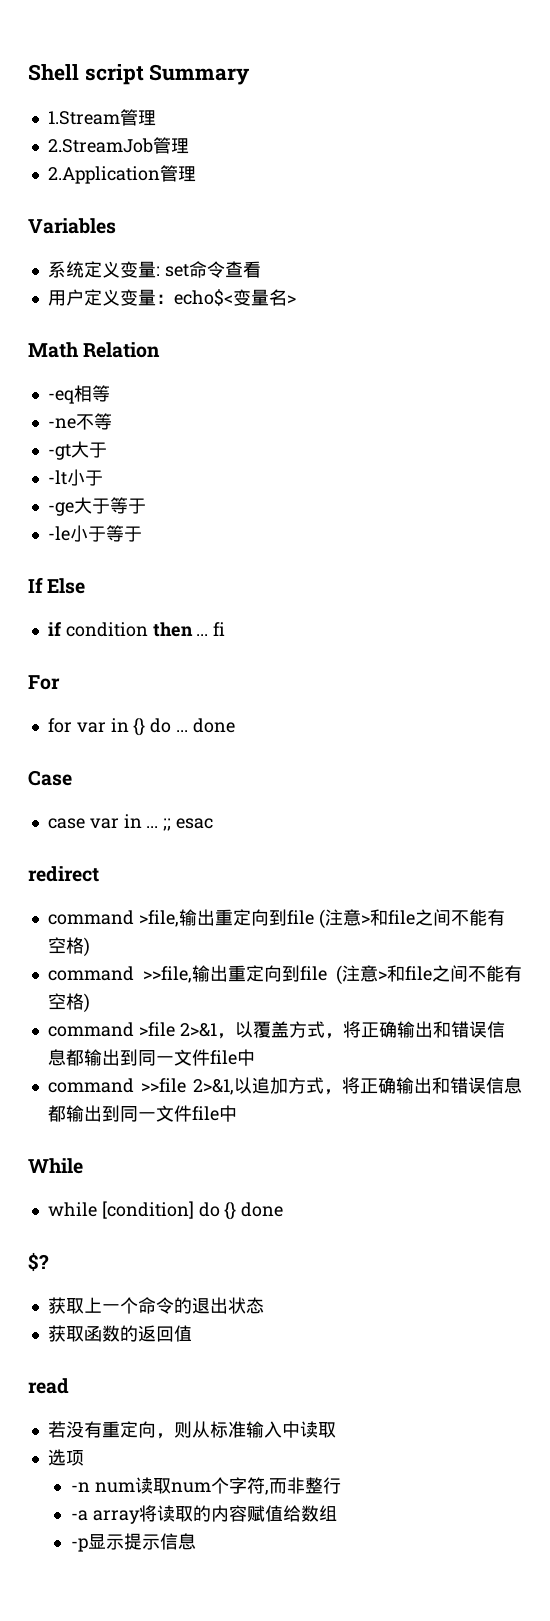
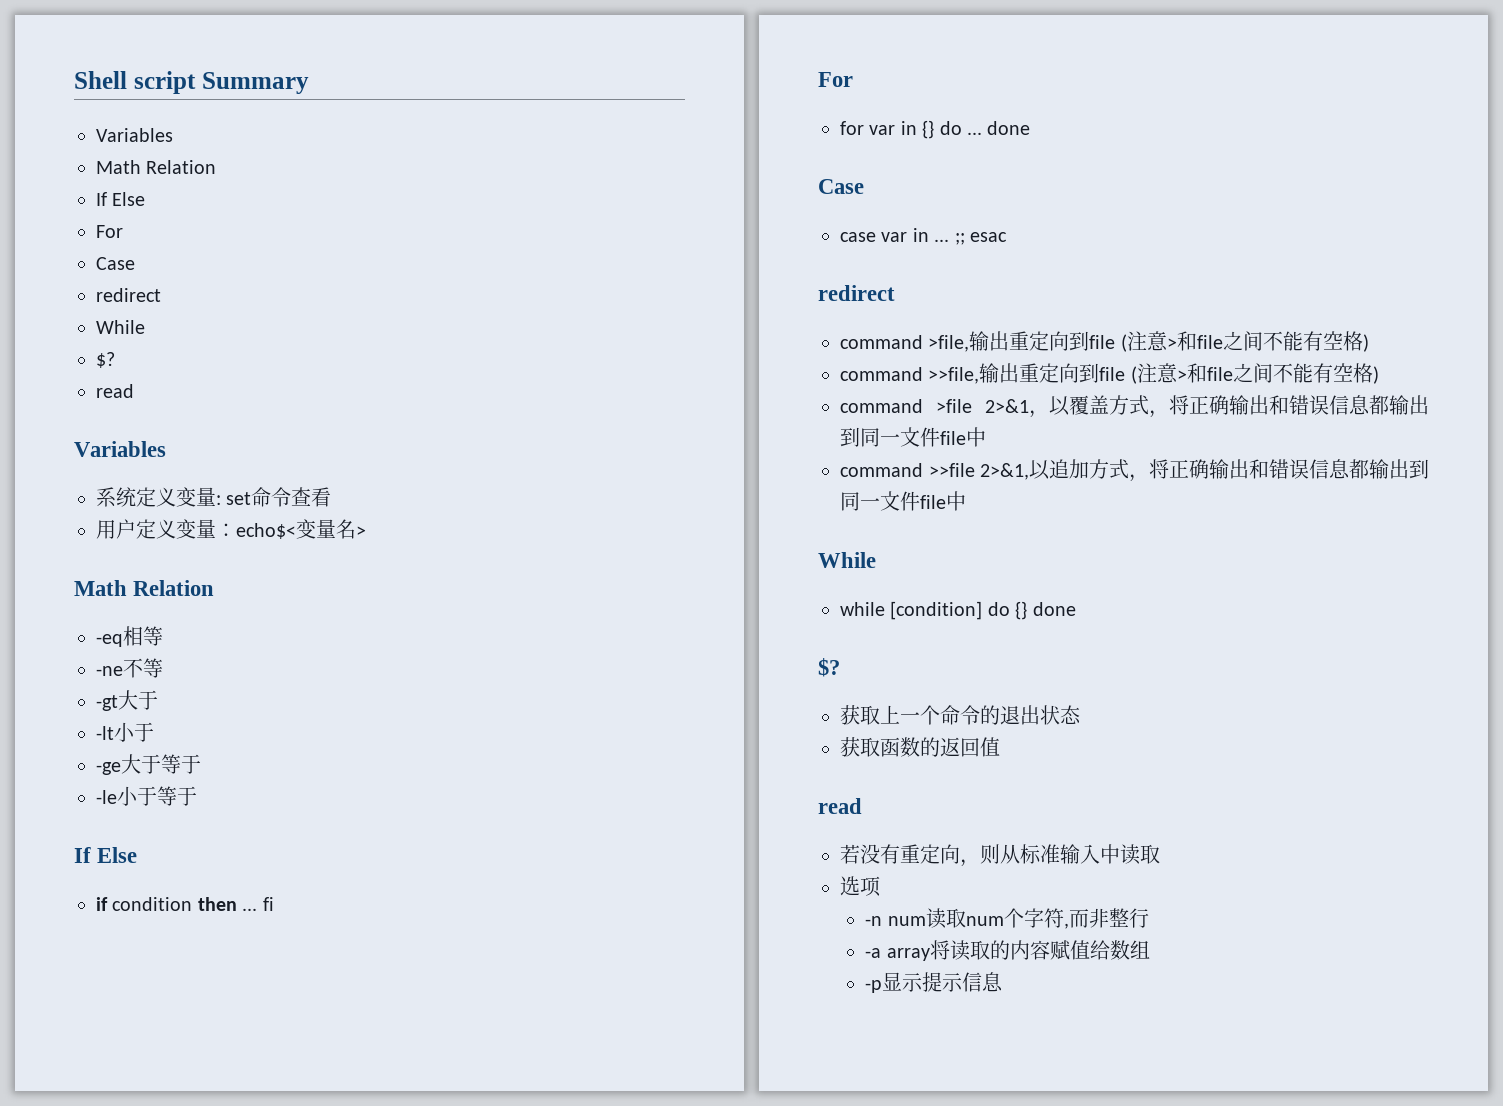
[47,109,156,126] [47,137,189,154] [47,165,196,184] 1.Stream管理 // 2.StreamJob管理 // 2.Application管理 -> [96,128,173,142] [96,160,217,174] [96,192,146,206] [96,225,123,238] [96,257,135,270] [96,288,161,302] [96,320,145,334] [96,352,115,368] [96,384,134,398] Variables // Math Relation // If Else // For // Case // redirect // While // $? // read

